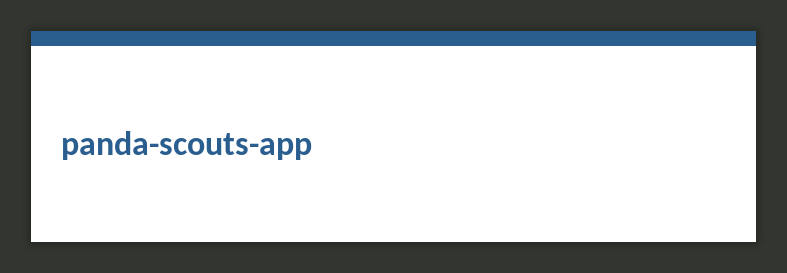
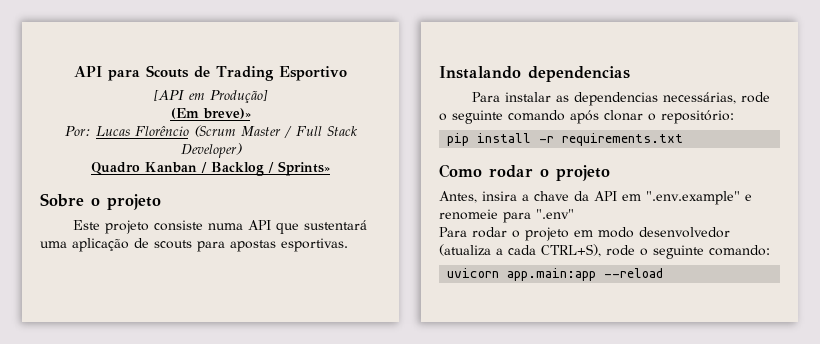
[61,131,312,160] panda-scouts-app -> [74,65,347,81] [153,90,268,103] [170,108,251,119] [64,125,358,138] [180,143,242,158] [91,161,330,176] [40,193,161,210] [73,220,368,234] [40,238,348,252] [439,66,630,82] [472,92,771,106] [439,110,734,124] [447,133,684,146] [439,164,610,181] [439,191,752,205] [439,209,574,223] [439,227,730,241] [439,244,770,259] [447,268,664,281] API para Scouts de Trading Esportivo // [API em Produção] // (Em breve)» // Por: Lucas Florêncio (Scrum Master / Full Stack Developer) // Quadro Kanban / Backlog / Sprints» // Sobre o projeto // Este projeto consiste numa API que sustentará uma aplicação de scouts para apostas esportivas. // Instalando dependencias // Para instalar as dependencias necessárias, rode o seguinte comando após clonar o repositório: // pip install -r requirements.txt // Como rodar o projeto // Antes, insira a chave da API em ".env.example" e renomeie para ".env" // Para rodar o projeto em modo desenvolvedor (atualiza a cada CTRL+S), rode o seguinte comando: // uvicorn app.main:app --reload

